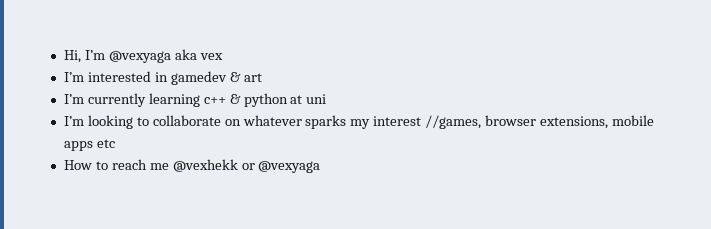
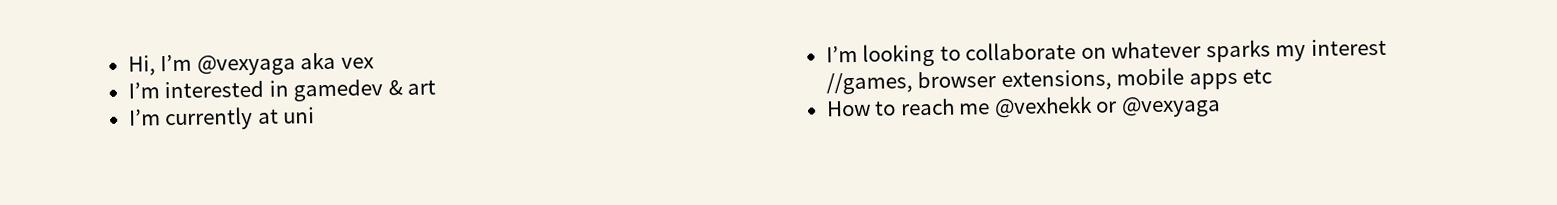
[148,93,288,107] learning c++ & python -> (254, 118) none

